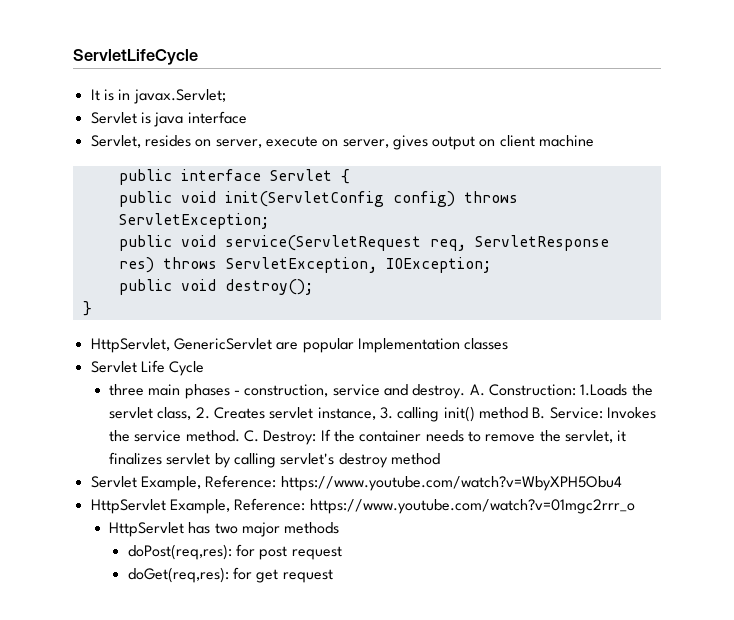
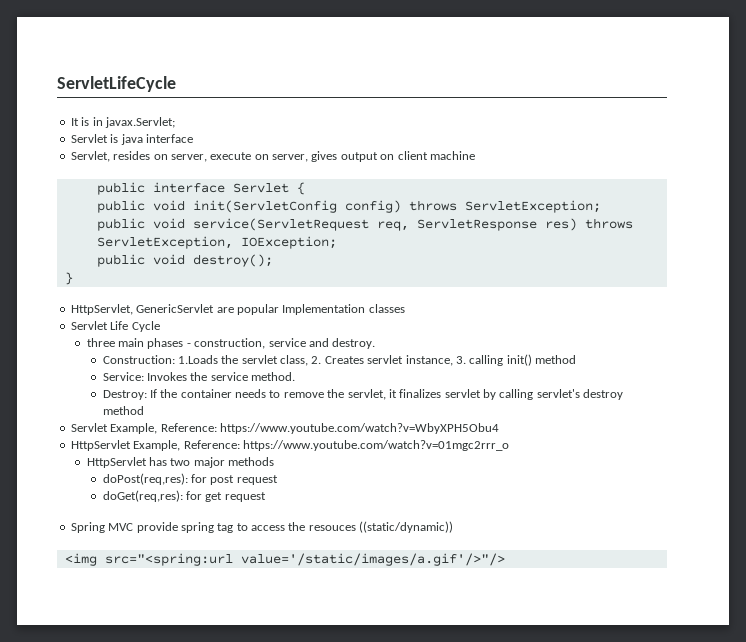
[469,384,485,396] A. -> (376, 343) //
[532,407,546,419] B. -> (577, 359) //
[244,430,260,442] C. -> (296, 376) //
(333, 576) none -> [70,521,454,533] [64,553,505,566] // Spring MVC provide spring tag to access the resouces ((static/dynamic)) // <img src="<spring:url value='/static/images/a.gif'/>"/>

